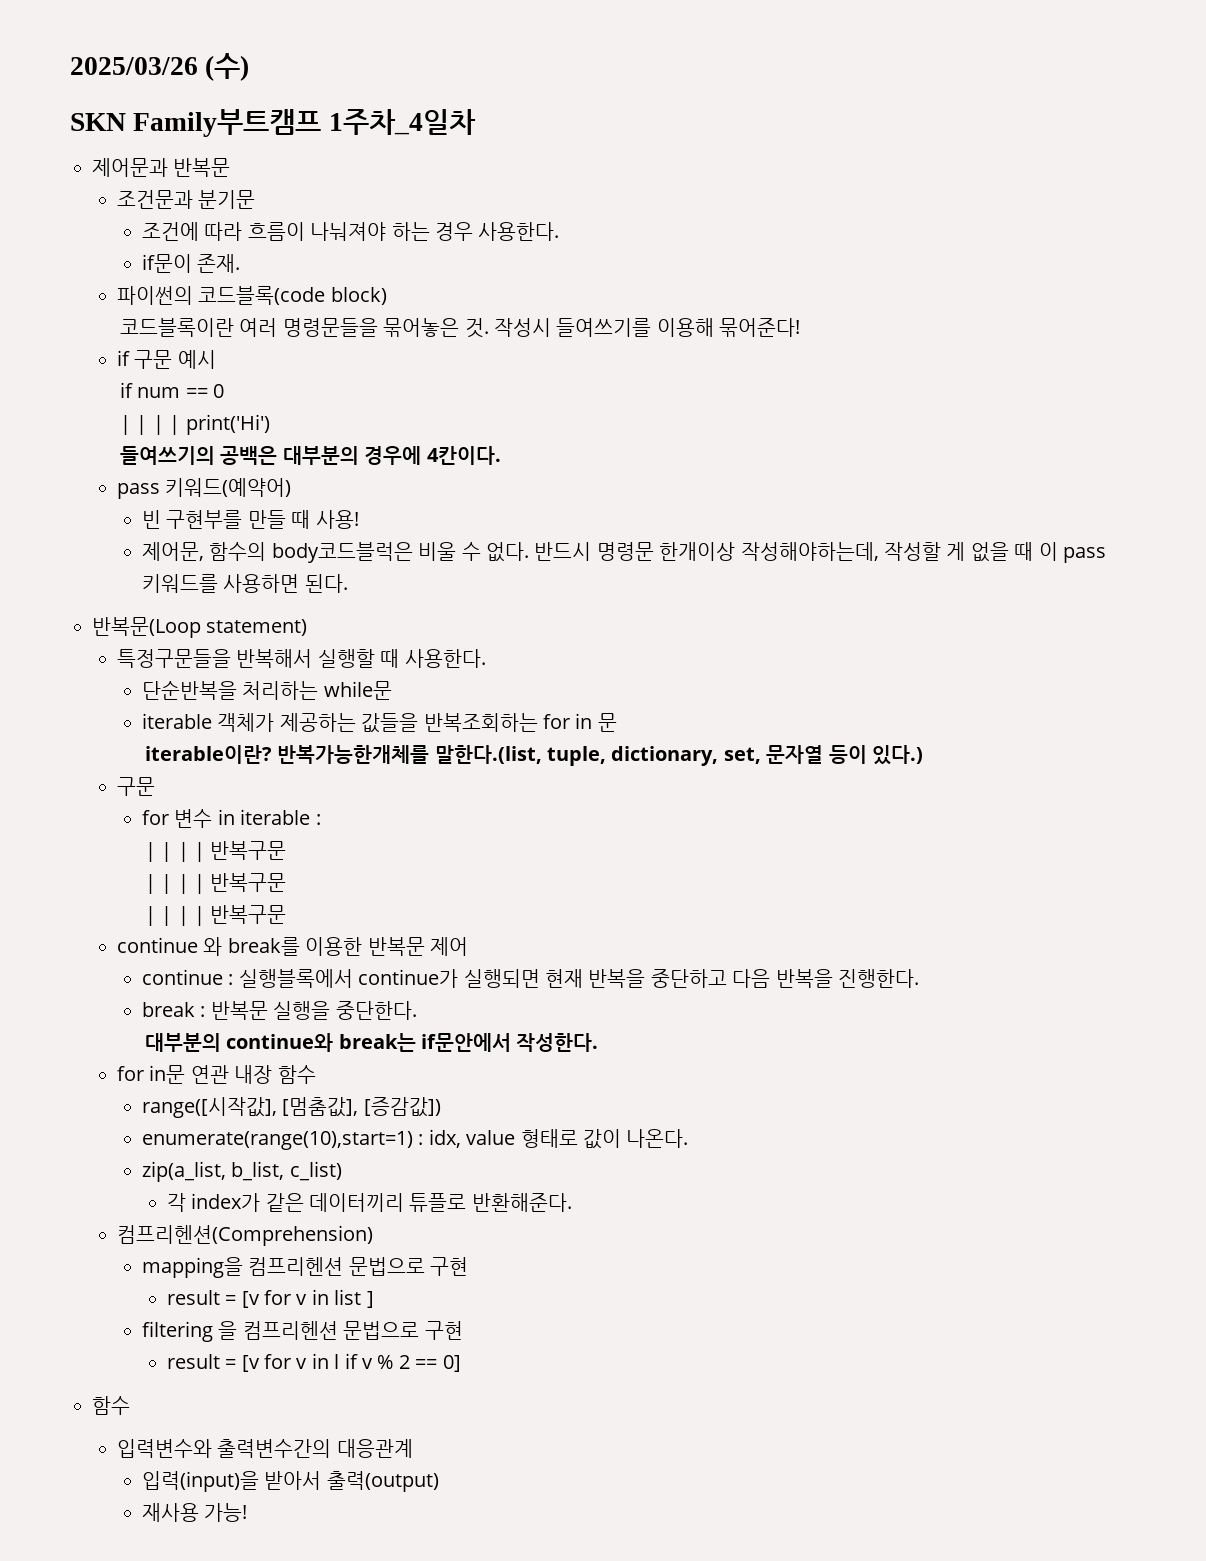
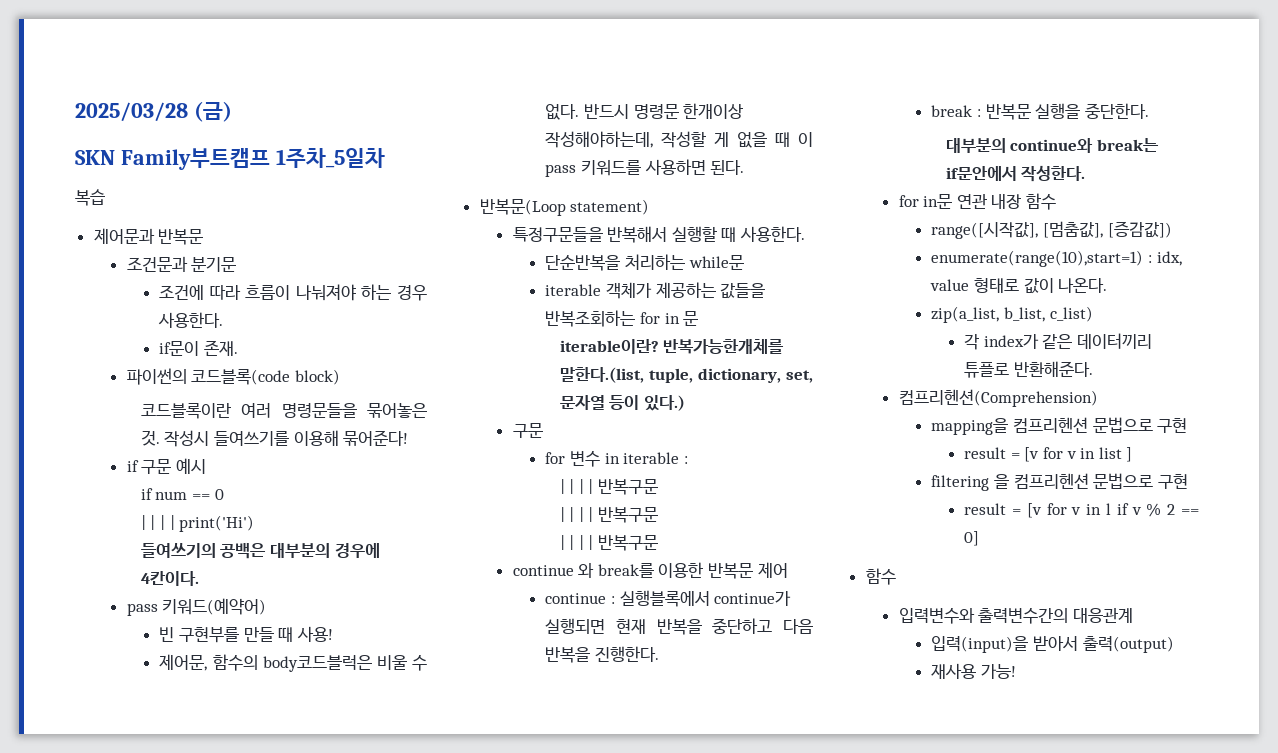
[70,53,250,81] 2025/03/26 (수) -> [75,101,232,122] 2025/03/28 (금)
[328,109,476,135] 1주차_4일차 -> [275,148,385,168] [75,189,105,206] 1주차_5일차 // 복습

